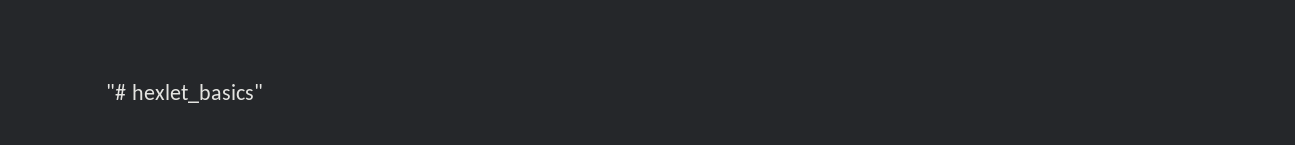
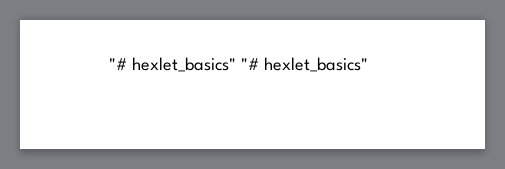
[106,84,263,103] "# hexlet_basics" -> [109,57,368,72] "# hexlet_basics" "# hexlet_basics"

